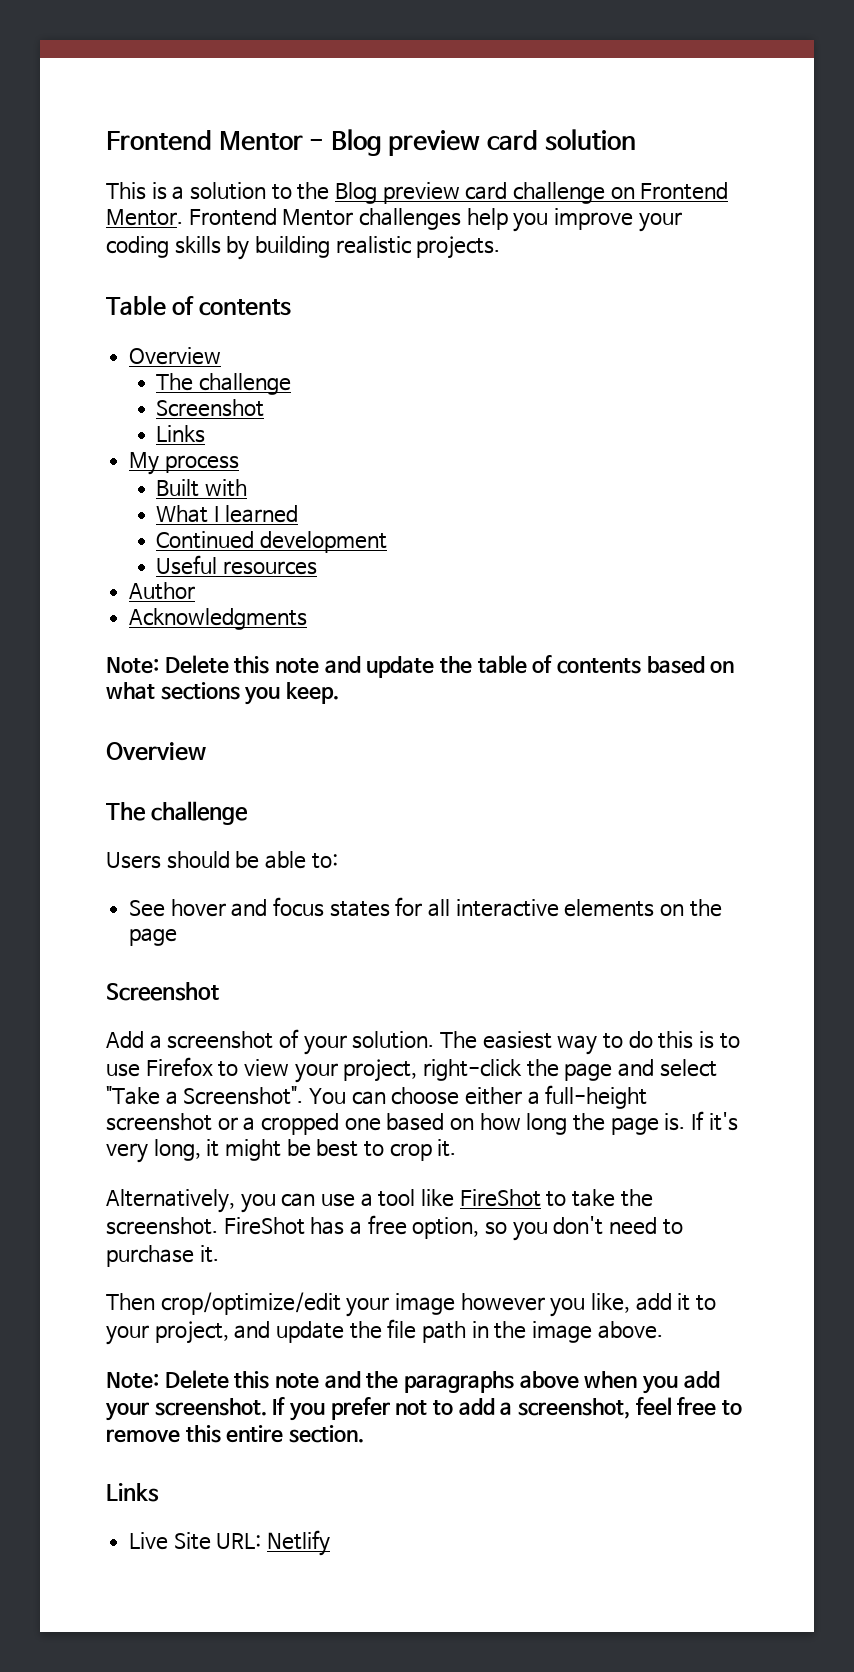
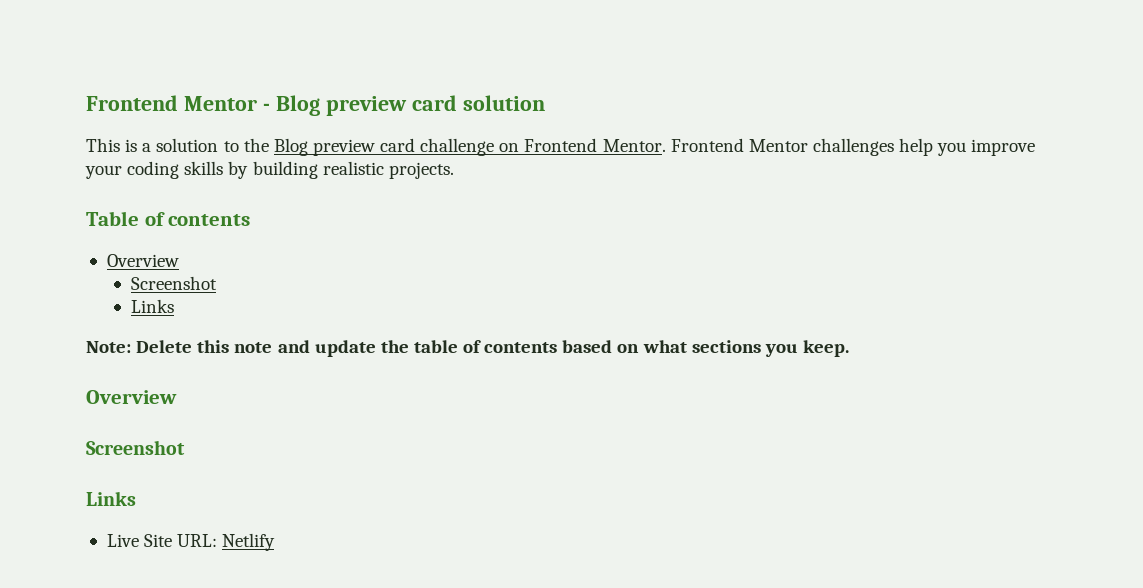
[156,373,292,395] [156,399,265,417] [156,425,206,443] [129,452,239,475] [156,479,248,497] [156,505,298,523] [156,531,388,553] [156,555,318,575] [129,582,196,600] [129,608,308,630] // The challenge // Screenshot // Links // My process // Built with // What I learned // Continued development // Useful resources // Author // Acknowledgments -> [130,276,217,290] [130,299,174,313] // Screenshot // Links
[106,801,248,825] [106,851,338,869] [129,897,722,917] [129,928,178,946] [106,982,219,1001] [106,1029,740,1055] [106,1057,717,1083] [106,1085,648,1109] [106,1111,738,1135] [106,1139,457,1163] [106,1189,653,1213] [106,1215,683,1241] [106,1245,219,1267] [106,1292,717,1317] [106,1319,663,1345] [106,1370,720,1394] [105,1397,742,1421] [106,1425,364,1443] The challenge // Users should be able to: // See hover and focus states for all interactive elements on the page // Screenshot // Add a screenshot of your solution. The easiest way to do this is to use Firefox to view your project, right-click the page and select "Take a Screenshot". You can choose either a full-height screenshot or a cropped one based on how long the page is. If it's very long, it might be best to crop it. // Alternatively, you can use a tool like FireShot to take the screenshot. FireShot has a free option, so you don't need to purchase it. // Then crop/optimize/edit your image however you like, add it to your project, and update the file path in the image above. // Note: Delete this note and the paragraphs above when you add your screenshot. If you prefer not to add a screenshot, feel free to remove this entire section. -> [86,440,185,455] Screenshot

